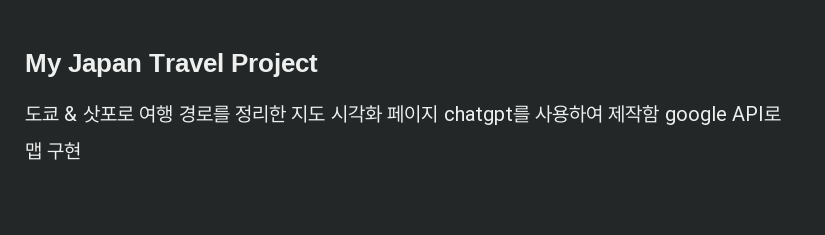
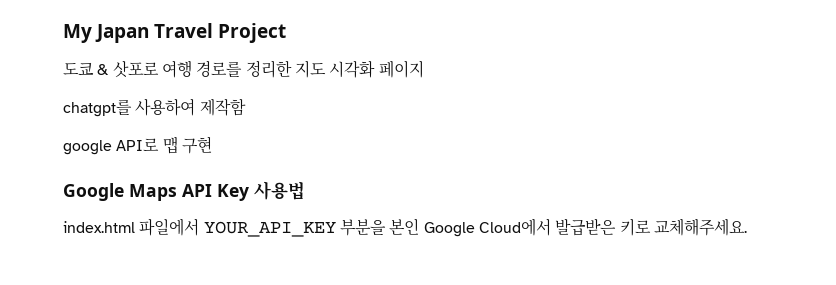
(439, 114) none -> (424, 69) //
(660, 114) none -> (246, 107) //
(82, 151) none -> [63,181,305,201] [63,218,747,237] // Google Maps API Key 사용법 // index.html 파일에서 YOUR_API_KEY 부분을 본인 Google Cloud에서 발급받은 키로 교체해주세요.

